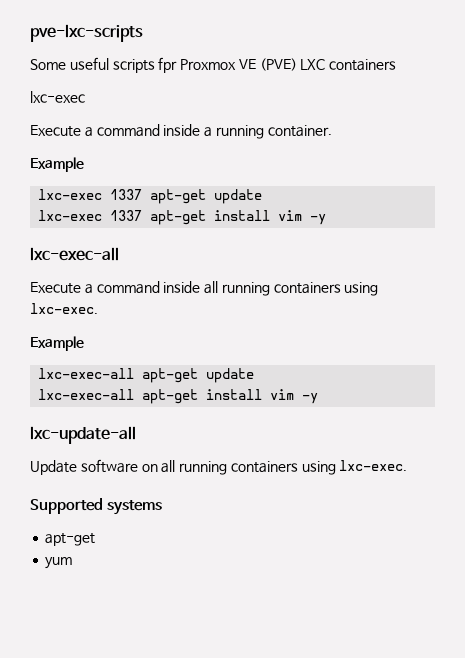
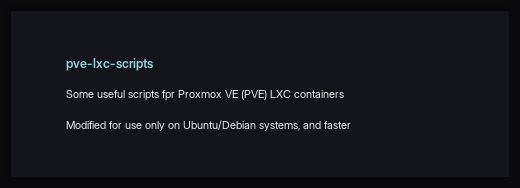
[30,91,85,103] [30,124,332,139] [30,157,84,172] [38,189,263,204] [38,210,327,225] [30,247,119,261] [30,281,379,296] [30,303,98,314] [30,336,84,351] [38,368,255,383] [38,389,319,404] [30,426,136,444] [30,459,408,475] [30,498,162,515] [45,533,96,546] [45,557,73,569] lxc-exec // Execute a command inside a running container. // Example // lxc-exec 1337 apt-get update // lxc-exec 1337 apt-get install vim -y // lxc-exec-all // Execute a command inside all running containers using lxc-exec. // Example // lxc-exec-all apt-get update // lxc-exec-all apt-get install vim -y // lxc-update-all // Update software on all running containers using lxc-exec. // Supported systems // apt-get // yum -> [66,120,351,131] Modified for use only on Ubuntu/Debian systems, and faster

